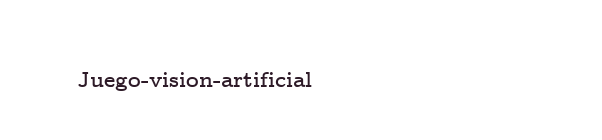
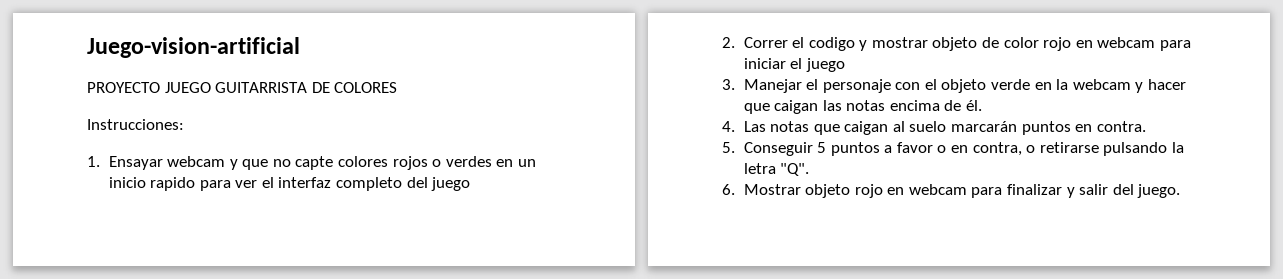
(312, 81) none -> [87,82,398,93] [87,119,184,130] [87,156,536,170] [108,177,471,191] [722,37,1191,51] [743,58,845,72] [722,79,1186,93] [743,100,983,114] [722,121,1146,135] [722,142,1184,156] [743,163,810,176] [722,184,1181,198] // PROYECTO JUEGO GUITARRISTA DE COLORES // Instrucciones: // 1. Ensayar webcam y que no capte colores rojos o verdes en un inicio rapido para ver el interfaz completo del juego // 2. Correr el codigo y mostrar objeto de color rojo en webcam para iniciar el juego // 3. Manejar el personaje con el objeto verde en la webcam y hacer que caigan las notas encima de él. // 4. Las notas que caigan al suelo marcarán puntos en contra. // 5. Conseguir 5 puntos a favor o en contra, o retirarse pulsando la letra "Q". // 6. Mostrar objeto rojo en webcam para finalizar y salir del juego.

